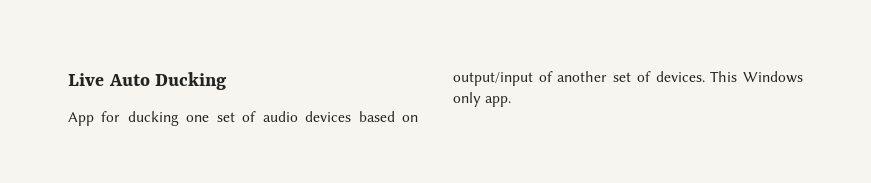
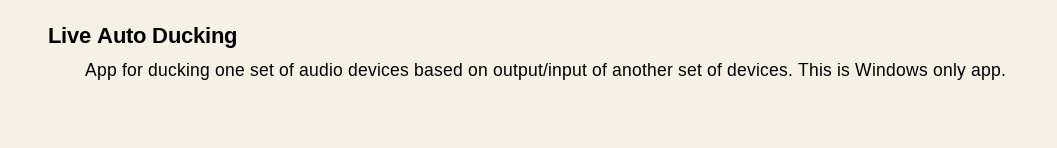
(738, 76) none -> [836,63,850,76] is

